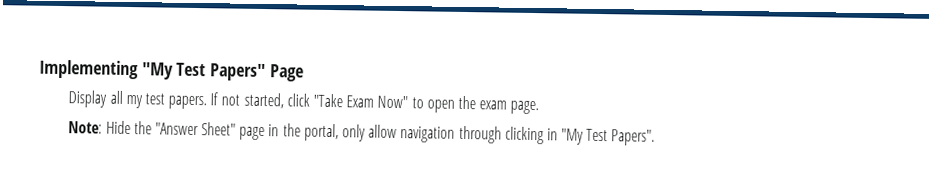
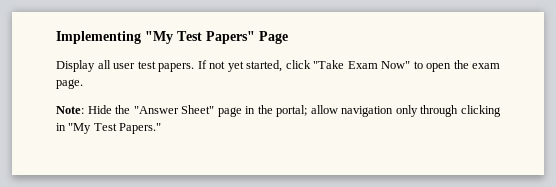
[125,94,143,109] my -> [113,63,135,69] user
(241, 100) none -> [227,61,244,72] yet
[303,123,366,142] portal, only -> [276,105,308,117] portal;
(456, 134) none -> [395,105,418,117] only
[611,129,656,146] Papers". -> [119,123,162,134] Papers."

